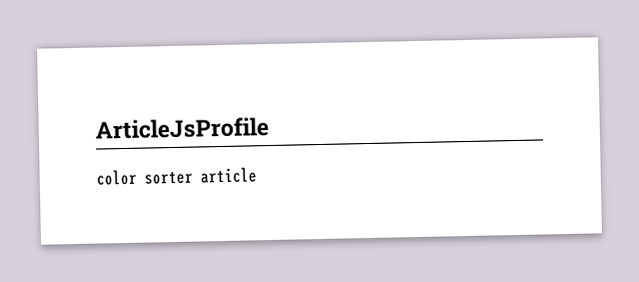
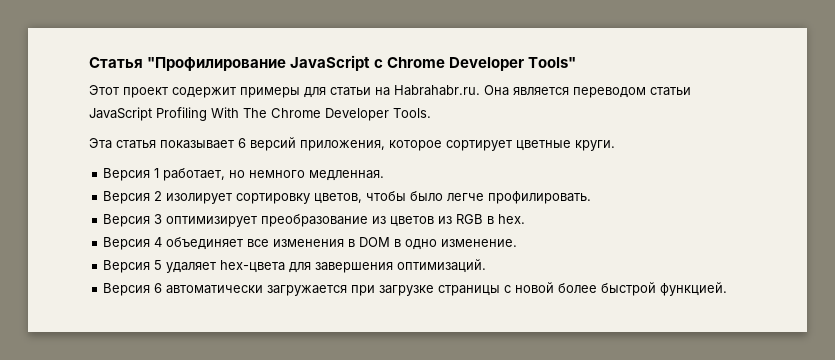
[95,117,269,140] [96,167,257,186] ArticleJsProfile // color sorter article -> [89,55,577,71] [89,85,691,98] [89,107,431,121] [89,137,615,151] [103,168,385,181] [103,191,592,204] [103,214,526,227] [103,237,518,250] [103,259,487,273] [103,282,728,296] Статья "Профилирование JavaScript с Chrome Developer Tools" // Этот проект содержит примеры для статьи на Habrahabr.ru. Она является переводом статьи JavaScript Profiling With The Chrome Developer Tools. // Эта статья показывает 6 версий приложения, которое сортирует цветные круги. // Версия 1 работает, но немного медленная. // Версия 2 изолирует сортировку цветов, чтобы было легче профилировать. // Версия 3 оптимизирует преобразование из цветов из RGB в hex. // Версия 4 объединяет все изменения в DOM в одно изменение. // Версия 5 удаляет hex-цвета для завершения оптимизаций. // Версия 6 автоматически загружается при загрузке страницы с новой более быстрой функцией.

